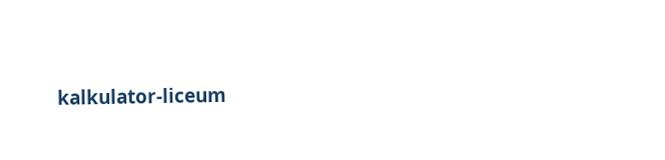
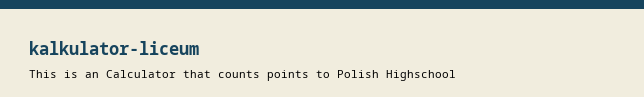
(227, 95) none -> [29,70,456,81] // This is an Calculator that counts points to Polish Highschool

